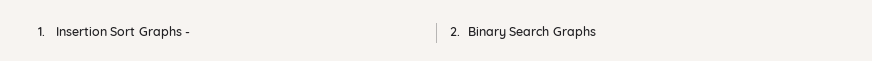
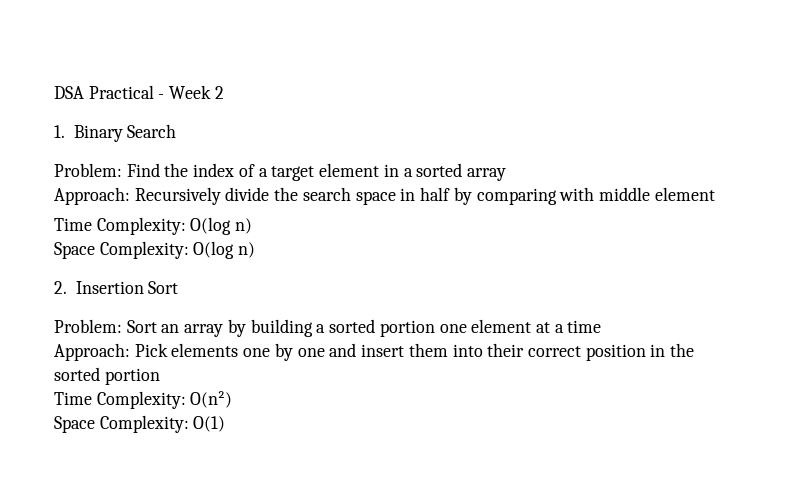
[38,26,191,39] [450,26,596,39] 1. Insertion Sort Graphs - // 2. Binary Search Graphs -> [54,85,224,99] [54,124,177,142] [54,163,506,181] [54,187,715,205] [54,217,253,235] [54,241,256,259] [54,281,179,294] [54,319,602,337] [54,343,695,361] [54,367,160,385] [54,391,233,409] [54,415,226,433] DSA Practical - Week 2 // 1. Binary Search // Problem: Find the index of a target element in a sorted array // Approach: Recursively divide the search space in half by comparing with middle element // Time Complexity: O(log n) // Space Complexity: O(log n) // 2. Insertion Sort // Problem: Sort an array by building a sorted portion one element at a time // Approach: Pick elements one by one and insert them into their correct position in the sorted portion // Time Complexity: O(n²) // Space Complexity: O(1)

